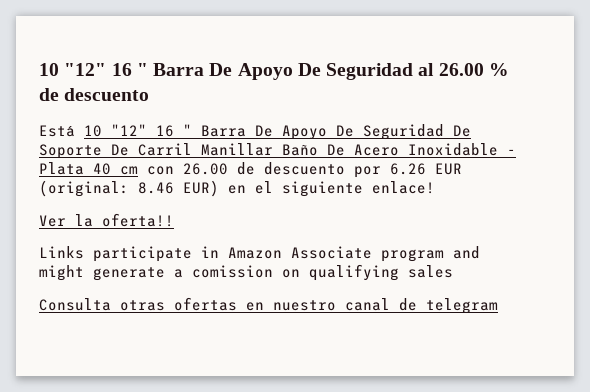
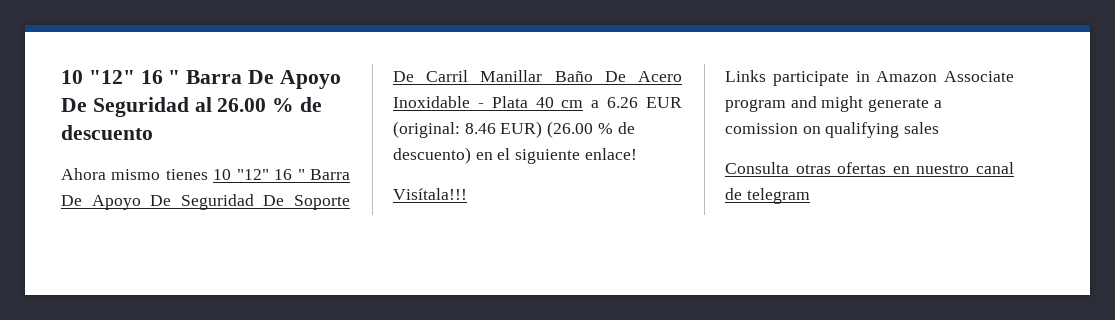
[39,125,75,137] Está -> [61,168,208,180] Ahora mismo tienes
[147,162,381,178] con 26.00 de descuento por -> [591,100,600,108] a
(219, 188) none -> [547,121,635,138] [393,147,471,164] (26.00 % de descuento)
[39,213,174,227] Ver la oferta!! -> [393,188,467,200] Visítala!!!

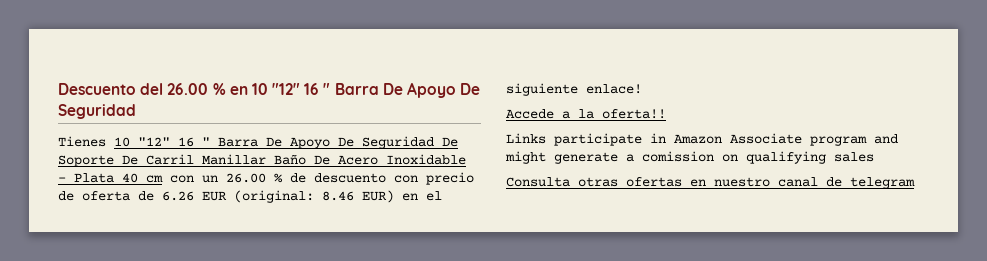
[61,70,341,89] [61,97,323,117] [61,125,153,140] [61,168,208,180] 10 "12" 16 " Barra De Apoyo De Seguridad al 26.00 % de descuento // Ahora mismo tienes -> [58,82,481,98] [58,104,136,119] [58,136,106,147] Descuento del 26.00 % en 10 "12" 16 " Barra De Apoyo De Seguridad // Tienes
[591,100,600,108] a -> [170,172,474,185] [58,191,154,201] con un 26.00 % de descuento con precio de oferta de
[547,121,635,138] [393,147,471,164] (26.00 % de descuento) -> (394, 196) none
[393,188,467,200] Visítala!!! -> [506,109,666,119] Accede a la oferta!!

